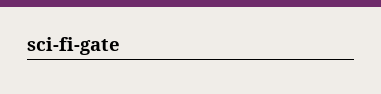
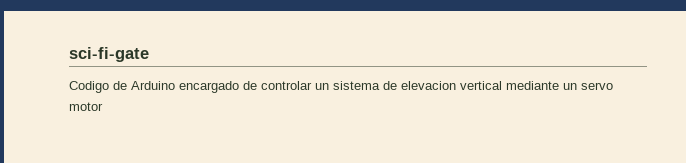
(120, 46) none -> [69,81,613,93] [69,102,103,111] // Codigo de Arduino encargado de controlar un sistema de elevacion vertical mediante un servo motor

